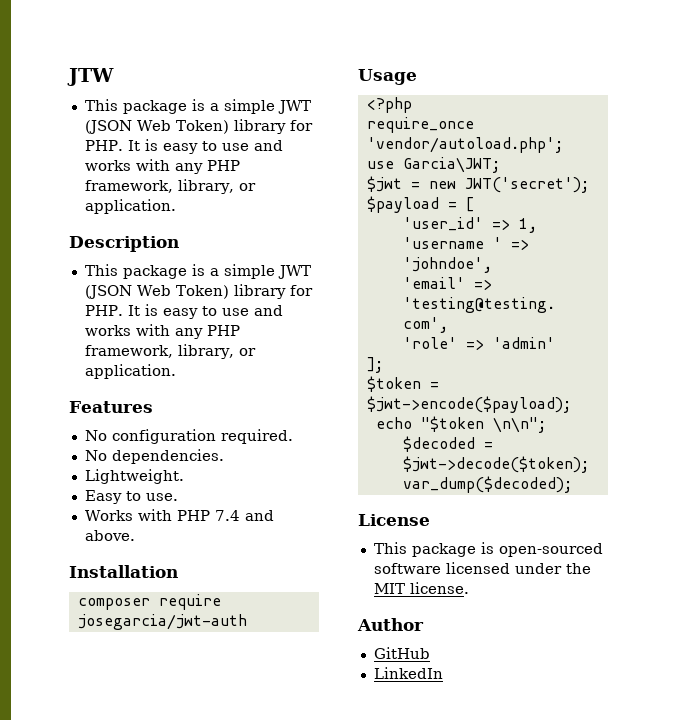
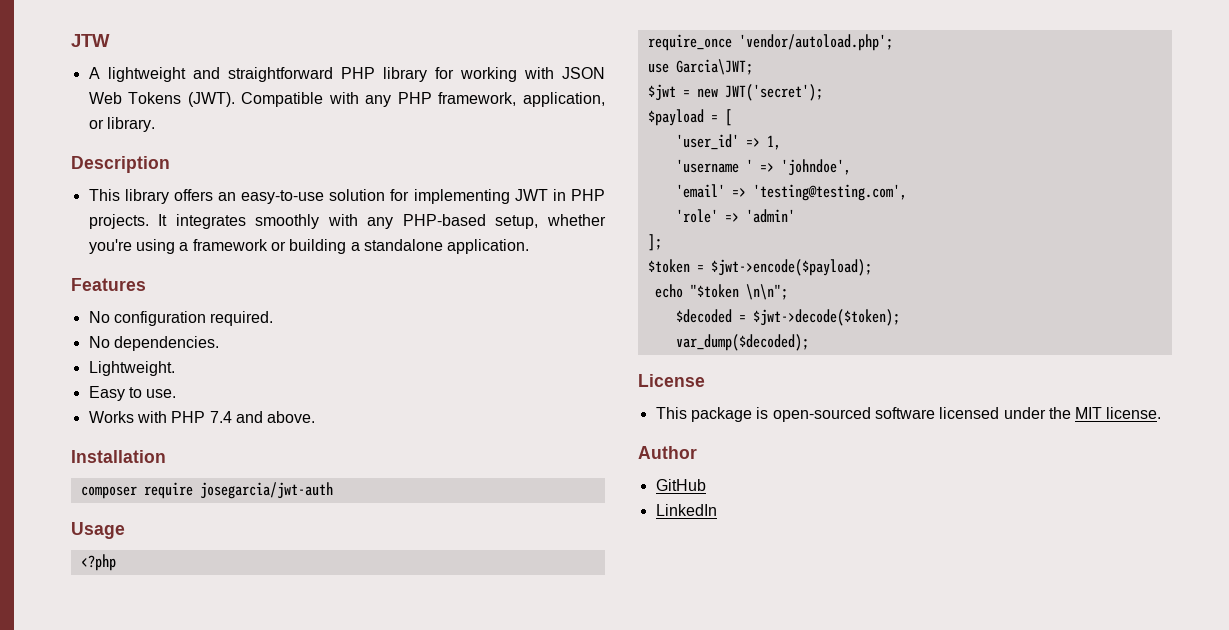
[84,99,311,114] [84,119,313,134] [84,139,283,154] [84,159,240,174] [84,179,256,194] [84,199,176,214] This package is a simple JWT (JSON Web Token) library for PHP. It is easy to use and works with any PHP framework, library, or application. -> [88,67,605,82] [88,92,605,107] [88,117,155,132] A lightweight and straightforward PHP library for working with JSON Web Tokens (JWT). Compatible with any PHP framework, application, or library.
[122,264,311,279] [84,284,313,299] [84,304,283,319] [84,324,240,339] [84,344,256,359] package is a simple JWT (JSON Web Token) library for PHP. It is easy to use and works with any PHP framework, library, or -> [124,189,605,204] [88,214,606,229] [88,239,443,254] library offers an easy-to-use solution for implementing JWT in PHP projects. It integrates smoothly with any PHP-based setup, whether you're using a framework or building a standalone

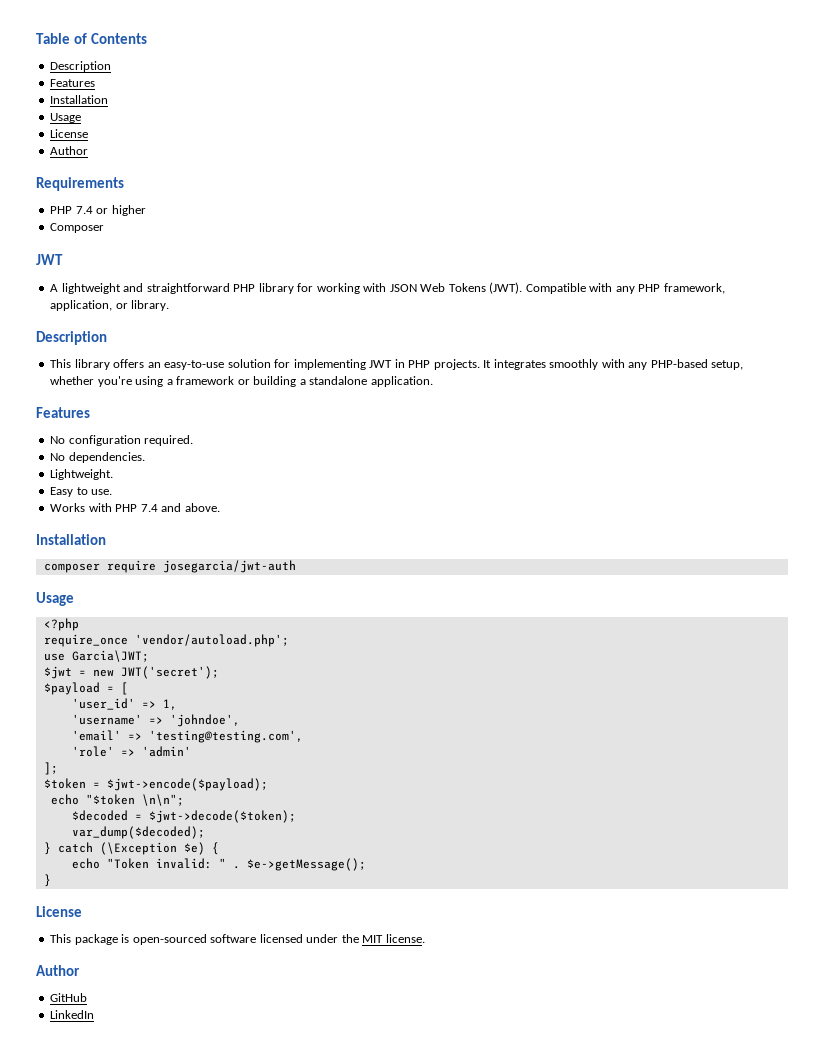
[71,34,110,47] JTW -> [36,33,147,44] [50,61,112,72] [50,79,96,87] [50,95,109,104] [50,113,82,123] [50,129,89,138] [50,146,89,155] [36,177,124,191] [50,205,146,216] [50,223,105,233] [36,254,63,265] Table of Contents // Description // Features // Installation // Usage // License // Author // Requirements // PHP 7.4 or higher // Composer // JWT
[675,159,753,173] 'username ' -> [71,714,142,725] 'username'
(809, 342) none -> [43,842,219,855] [71,858,366,871] [43,874,51,887] // } catch (\Exception $e) { // echo "Token invalid: " . $e->getMessage(); // }

